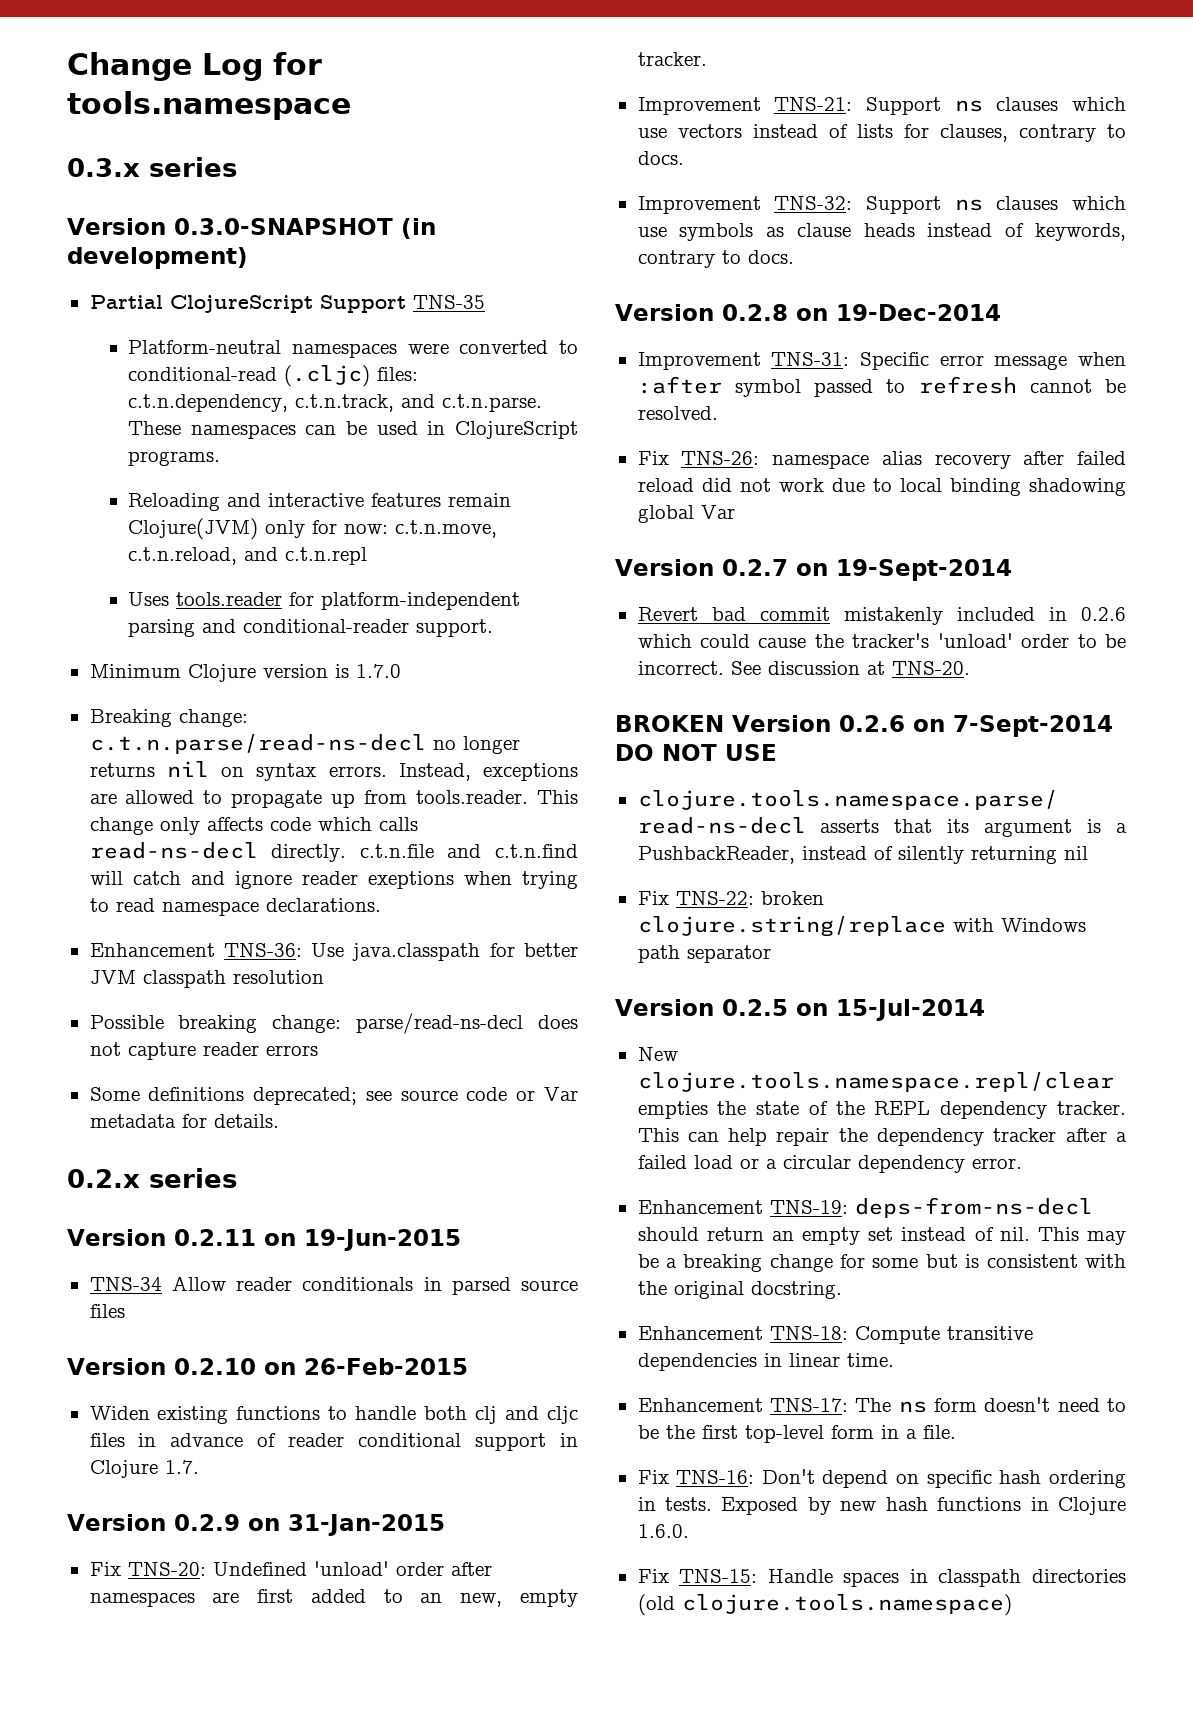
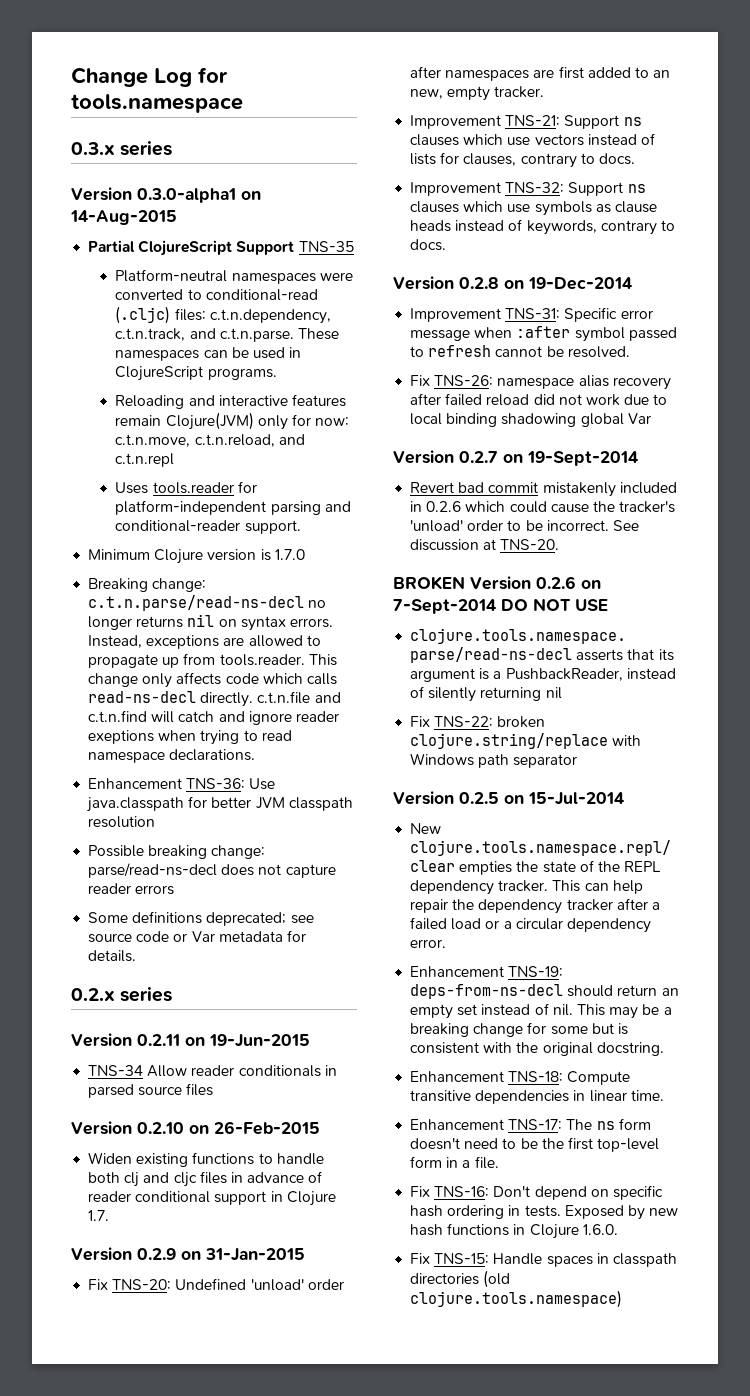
[173,218,436,239] [67,247,248,269] 0.3.0-SNAPSHOT (in development) -> [137,188,261,203] [70,210,177,225] 0.3.0-alpha1 on 14-Aug-2015

